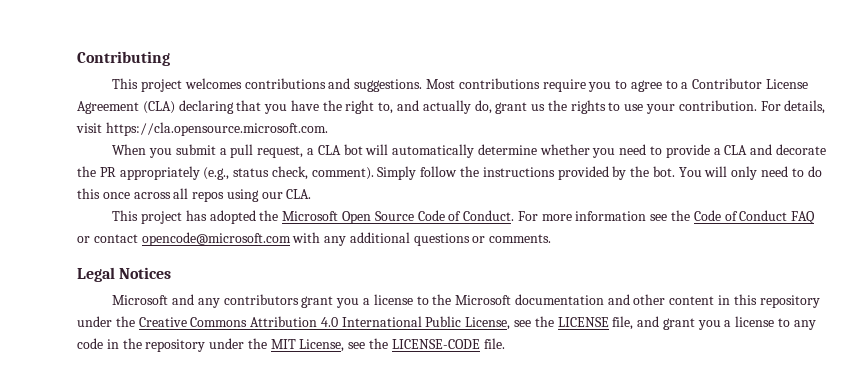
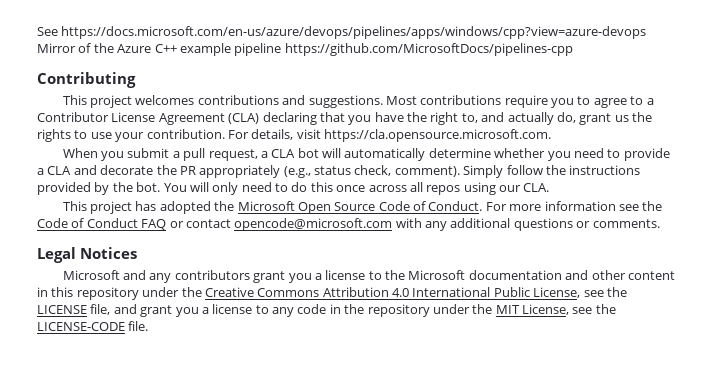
(77, 58) none -> [37,26,647,39] [37,43,573,56] See https://docs.microsoft.com/en-us/azure/devops/pipelines/apps/windows/cpp?view=azure-devops Mirror of the Azure C++ example pipeline https://github.com/MicrosoftDocs/pipelines-cpp //

